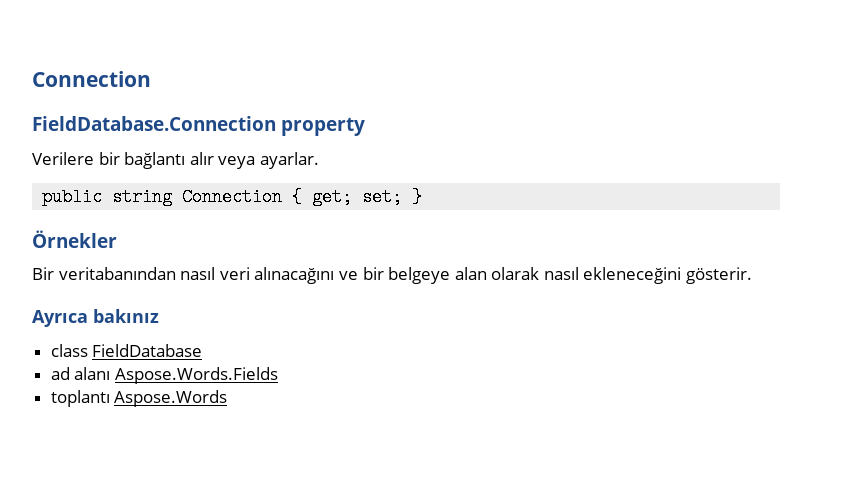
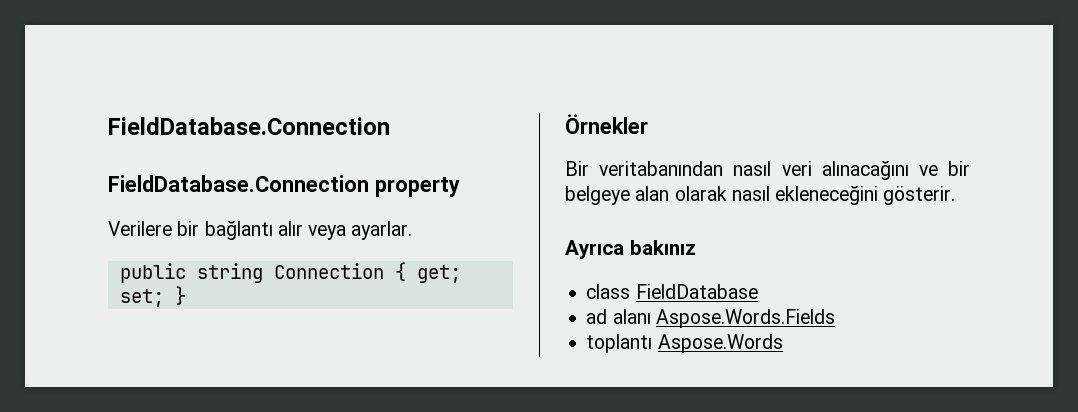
[32,71,151,87] Connection -> [108,117,390,135] FieldDatabase.Connection

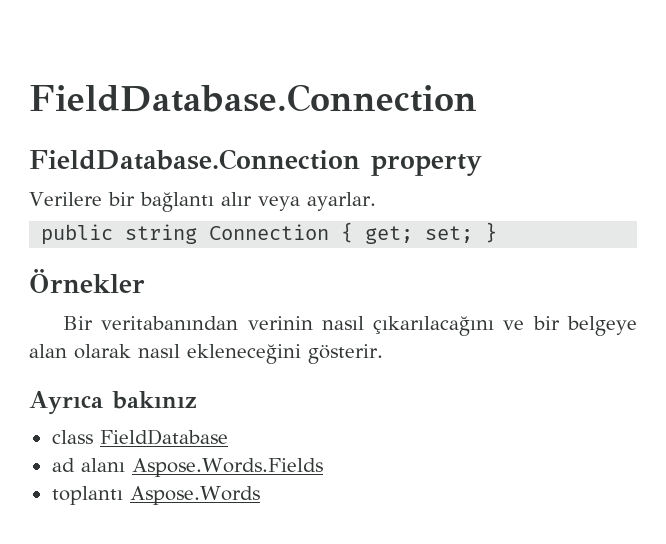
[733,161,909,180] nasıl veri alınacağını -> [247,316,495,336] verinin nasıl çıkarılacağını

